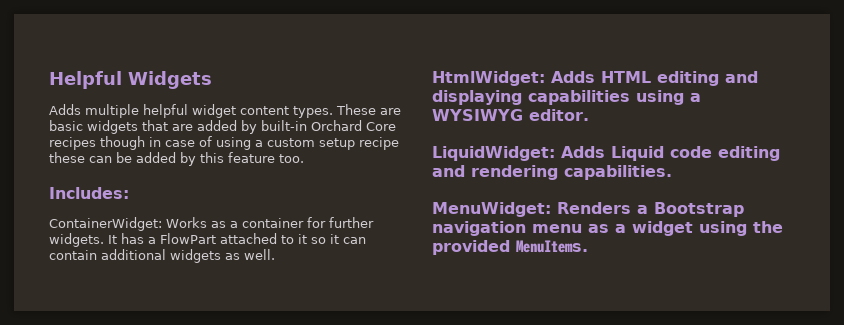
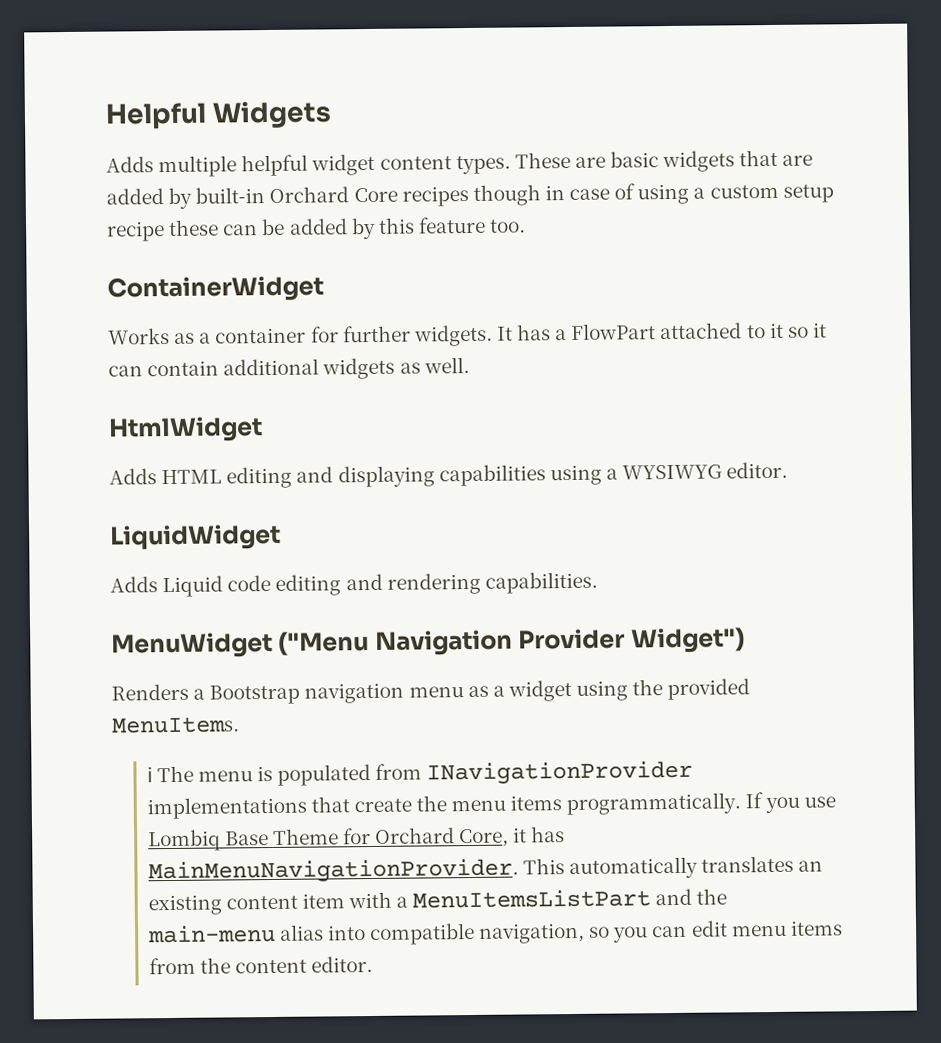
[49,187,129,199] [49,217,162,231] Includes: // ContainerWidget: -> [107,275,324,303] ContainerWidget //
[432,71,545,86] HtmlWidget: -> [108,416,263,443] HtmlWidget //
[432,146,555,161] LiquidWidget: -> [110,523,281,551] LiquidWidget //
[432,202,551,217] MenuWidget: -> [111,627,745,659] MenuWidget ("Menu Navigation Provider Widget") //
(588, 246) none -> [146,760,694,786] [146,792,836,820] [147,826,566,852] [147,855,824,884] [147,888,728,916] [147,920,843,946] [148,955,373,975] // ℹ The menu is populated from INavigationProvider implementations that create the menu items programmatically. If you use Lombiq Base Theme for Orchard Core, it has MainMenuNavigationProvider. This automatically translates an existing content item with a MenuItemsListPart and the main-menu alias into compatible navigation, so you can edit menu items from the content editor.

